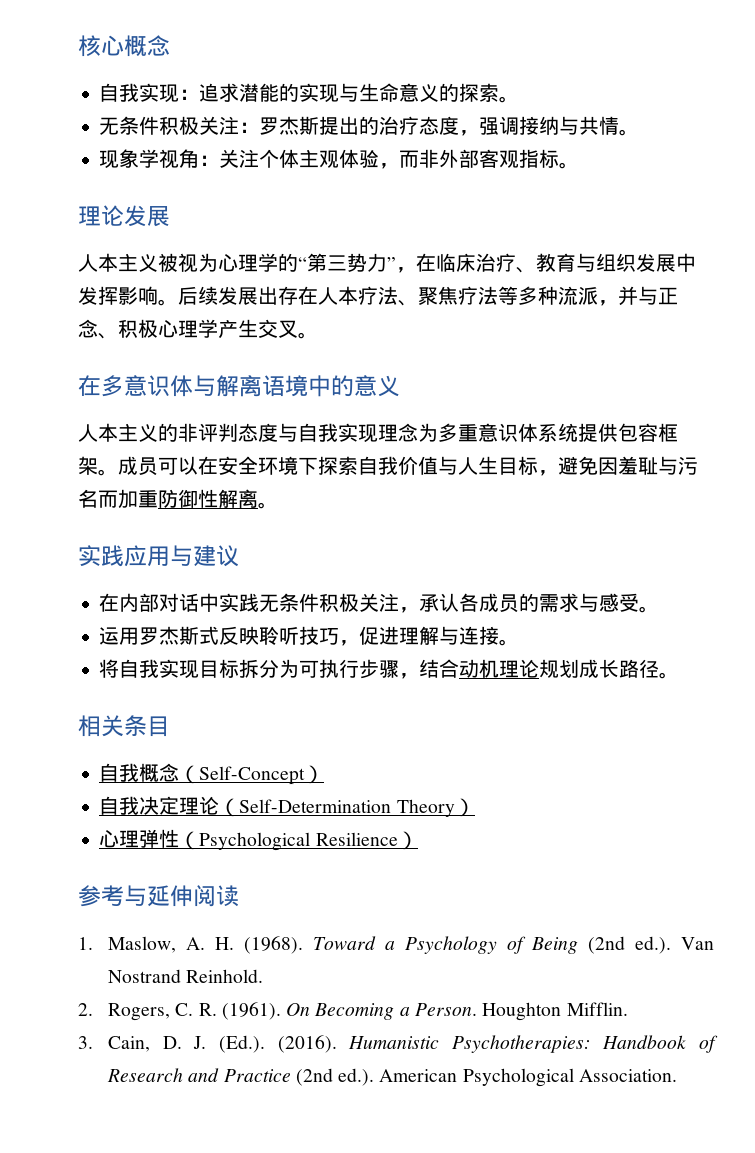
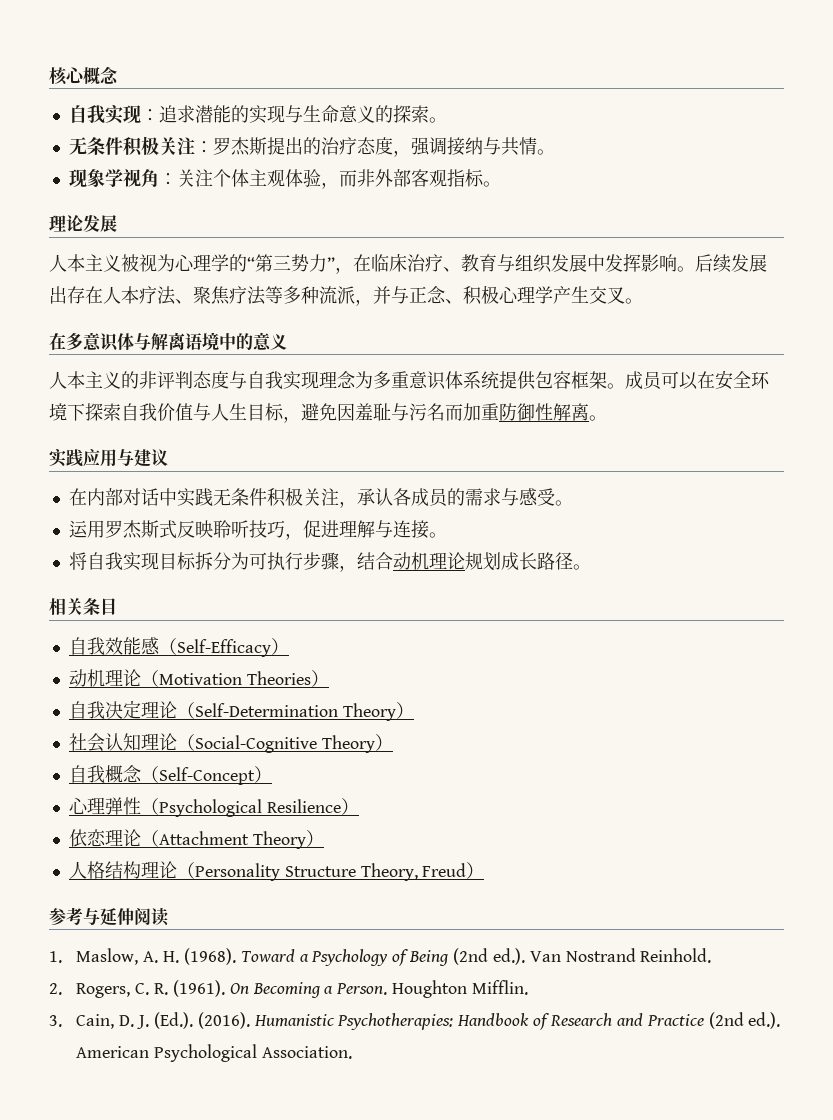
[139,763,306,785] 概念（Self-Concept -> [104,637,289,657] [68,669,311,687] 效能感（Self-Efficacy） // 动机理论（Motivation Theories
(475, 807) none -> [68,733,393,753] [68,765,272,785] // 社会认知理论（Social-Cognitive Theory） // 自我概念（Self-Concept）
(418, 840) none -> [68,829,324,849] [68,861,485,881] // 依恋理论（Attachment Theory） // 人格结构理论（Personality Structure Theory, Freud）

